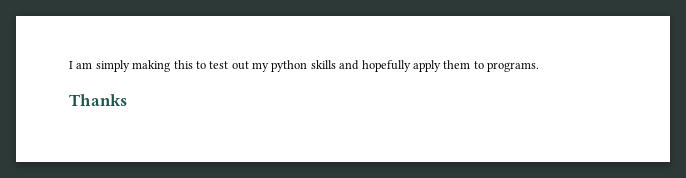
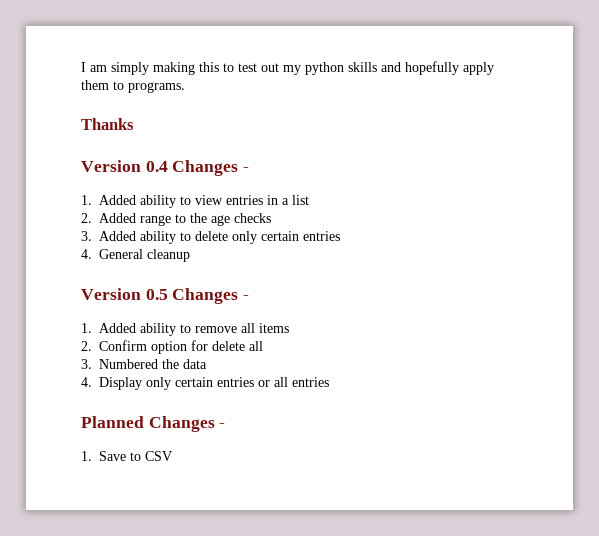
(127, 100) none -> [81,160,250,176] [81,195,310,208] [81,213,272,226] [81,231,341,244] [81,249,191,262] [81,288,250,304] [81,323,290,336] [81,340,264,354] [81,359,208,369] [81,377,330,390] [81,416,226,432] [81,451,173,461] // Version 0.4 Changes - // 1. Added ability to view entries in a list // 2. Added range to the age checks // 3. Added ability to delete only certain entries // 4. General cleanup // Version 0.5 Changes - // 1. Added ability to remove all items // 2. Confirm option for delete all // 3. Numbered the data // 4. Display only certain entries or all entries // Planned Changes - // 1. Save to CSV

